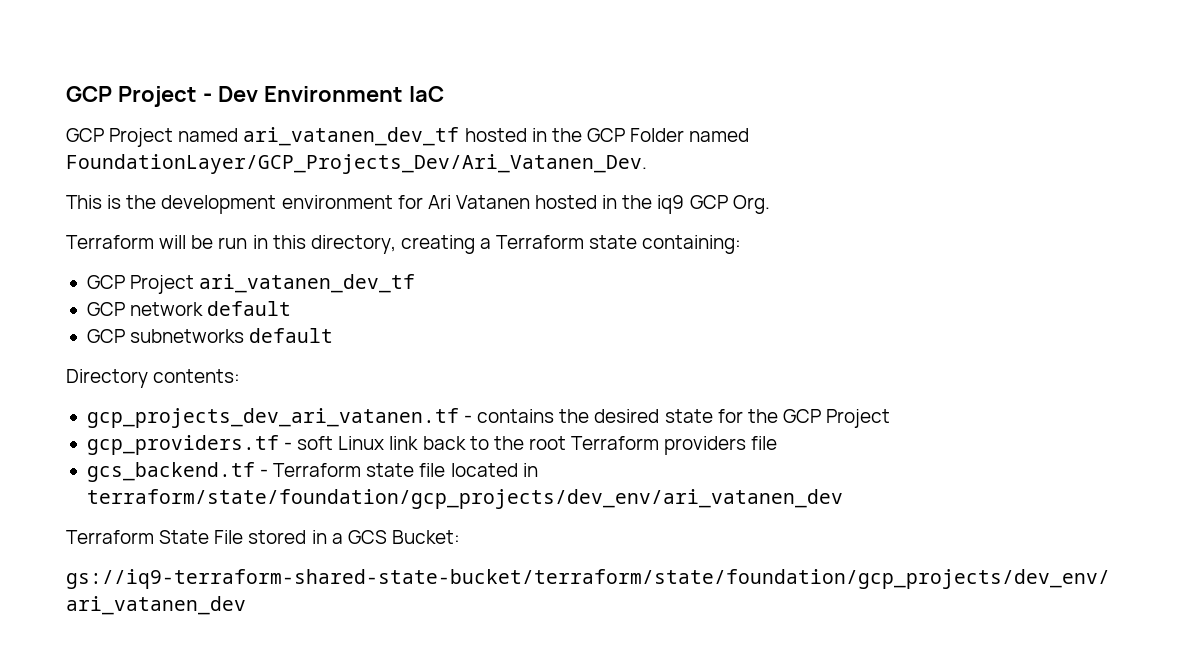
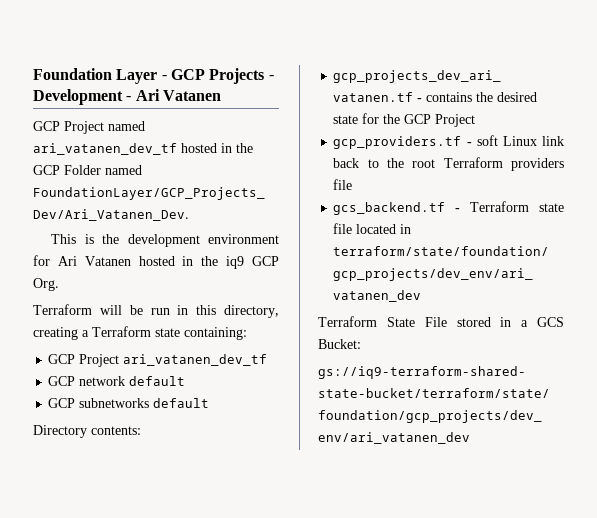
[66,86,444,107] GCP Project - Dev Environment IaC -> [33,68,274,84] [33,89,221,105] Foundation Layer - GCP Projects - Development - Ari Vatanen

